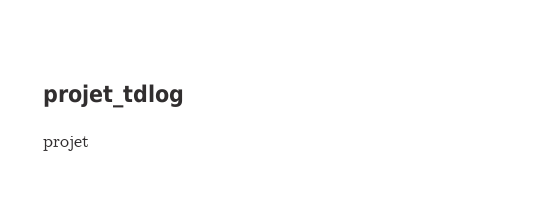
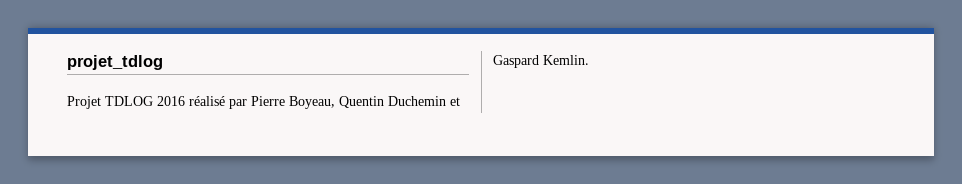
[43,136,89,151] projet -> [67,96,460,109] [493,55,589,68] Projet TDLOG 2016 réalisé par Pierre Boyeau, Quentin Duchemin et Gaspard Kemlin.

